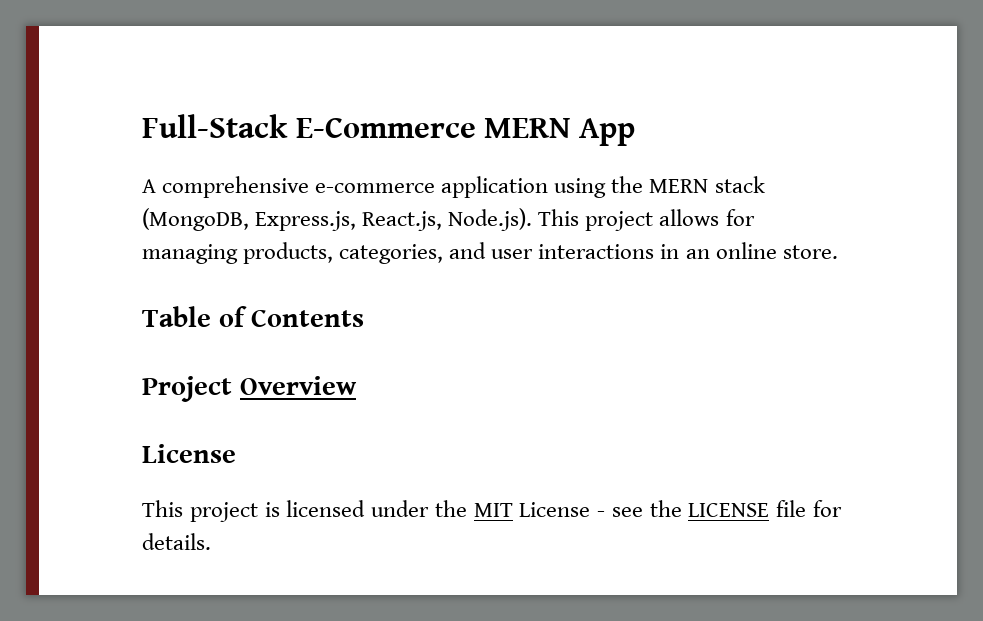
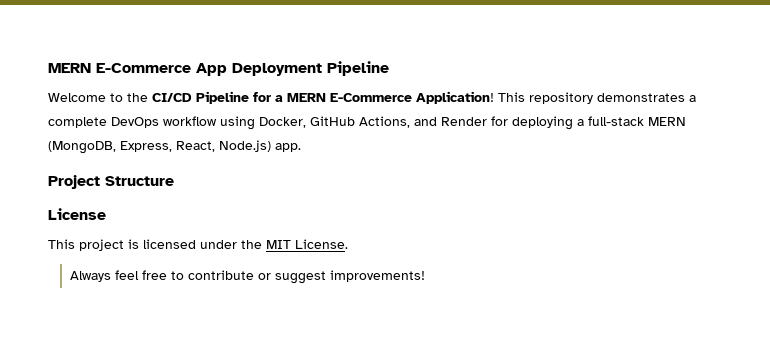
[142,114,635,146] [142,176,765,198] [142,208,755,231] [142,242,838,264] [142,306,365,327] Full-Stack E-Commerce MERN App // A comprehensive e-commerce application using the MERN stack (MongoDB, Express.js, React.js, Node.js). This project allows for managing products, categories, and user interactions in an online store. // Table of Contents -> [48,61,389,76] [48,91,696,104] [48,116,686,130] [48,140,301,154] MERN E-Commerce App Deployment Pipeline // Welcome to the CI/CD Pipeline for a MERN E-Commerce Application! This repository demonstrates a complete DevOps workflow using Docker, GitHub Actions, and Render for deploying a full-stack MERN (MongoDB, Express, React, Node.js) app.
[239,376,357,395] Overview -> [105,176,174,186] Structure
[519,500,842,517] [142,533,211,550] License - see the LICENSE file for details. -> [295,239,348,249] [69,270,425,284] License. // Always feel free to contribute or suggest improvements!

